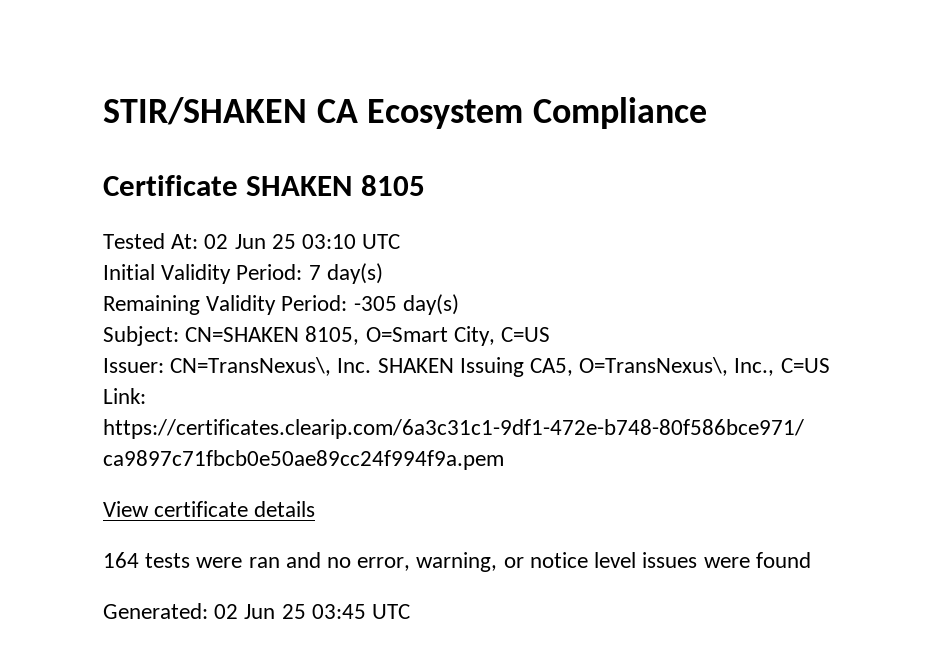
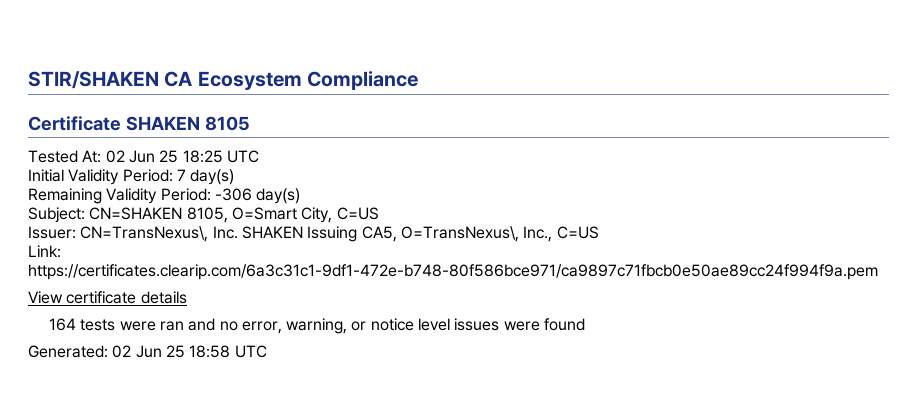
[302,234,357,249] 03:10 -> [182,150,223,163] 18:25
[353,296,397,311] -305 -> [214,188,252,201] -306
[311,604,366,619] 03:45 -> [189,345,231,358] 18:58

